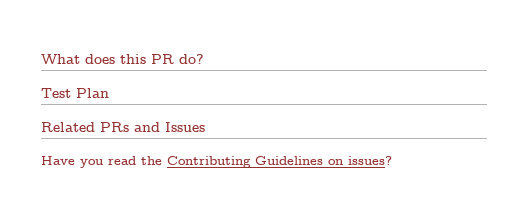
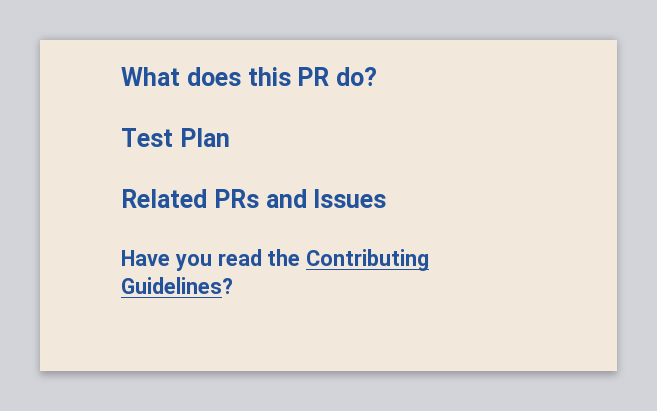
[255,156,392,165] Guidelines on issues? -> [121,277,233,294] Guidelines?

